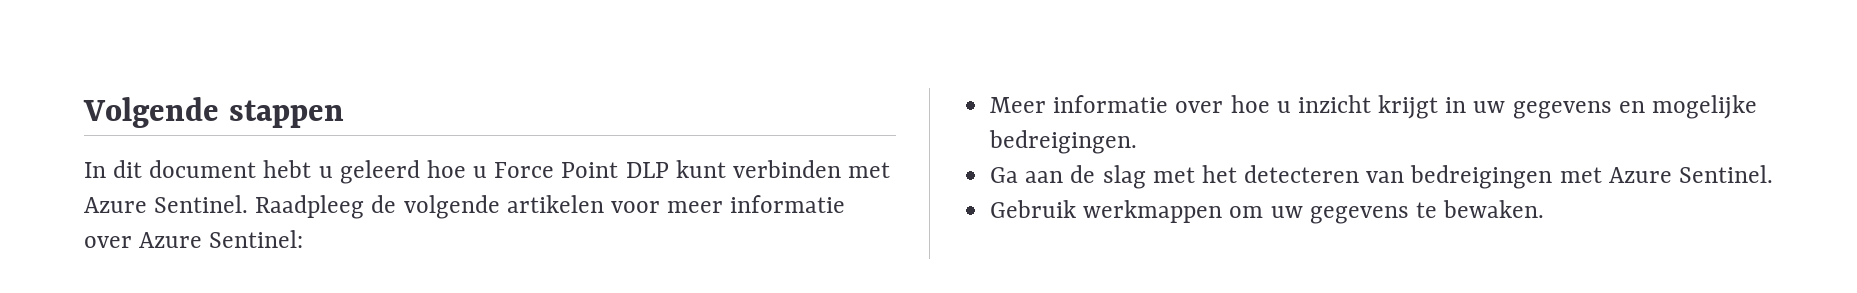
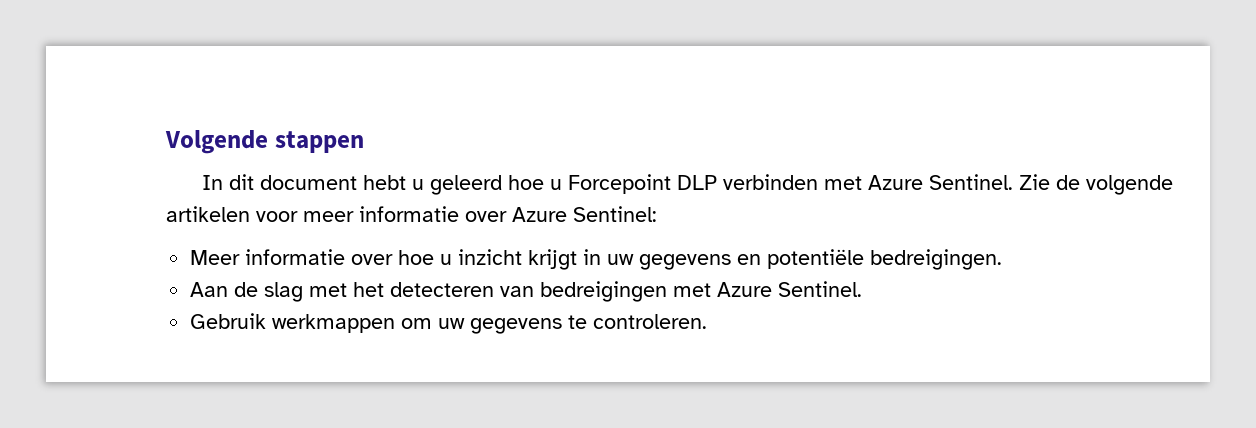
[494,160,726,178] Force Point DLP kunt -> [568,174,718,194] Forcepoint DLP
[255,195,365,219] Raadpleeg -> [1019,174,1051,190] Zie
[1651,95,1757,119] mogelijke -> [767,249,865,269] potentiële
[990,167,1064,183] Ga aan -> [190,282,229,297] Aan
[1443,200,1545,218] bewaken. -> [593,314,708,329] controleren.

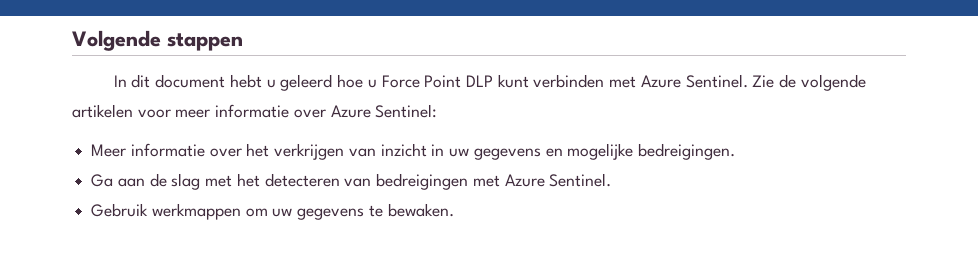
[568,174,718,194] Forcepoint DLP -> [381,74,529,88] Force Point DLP kunt
[398,249,578,270] hoe u inzicht krijgt -> [246,143,427,160] het verkrijgen van inzicht
[767,249,865,269] potentiële -> [567,143,634,160] mogelijke
[190,282,229,297] Aan -> [91,174,145,187] Ga aan
[593,314,708,329] controleren. -> [387,203,454,217] bewaken.

